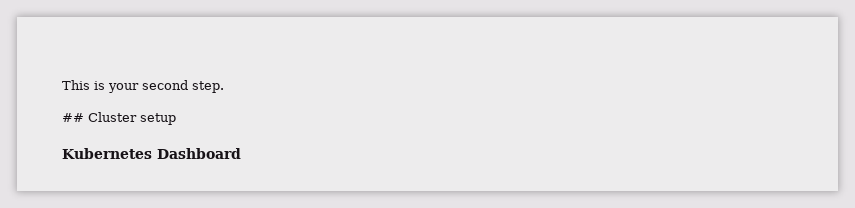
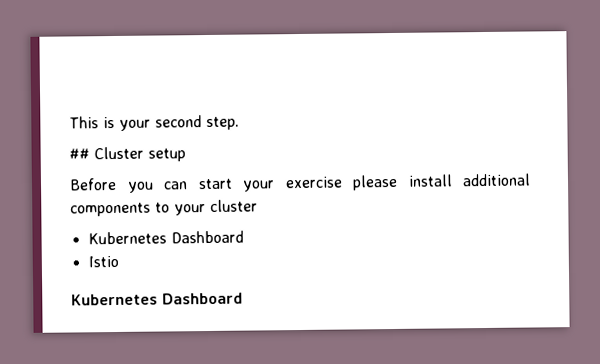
[62,148,241,159] // Kubernetes Dashboard -> [69,173,531,193] [70,199,258,217] [87,230,244,245] [87,255,119,268] [71,292,243,306] // Before you can start your exercise please install additional components to your cluster // Kubernetes Dashboard // Istio // Kubernetes Dashboard

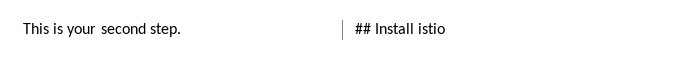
[94,146,186,162] [69,173,531,193] [70,199,258,217] [87,230,244,245] [87,255,119,268] [71,292,243,306] Cluster setup // Before you can start your exercise please install additional components to your cluster // Kubernetes Dashboard // Istio // Kubernetes Dashboard -> [375,23,446,34] Install istio

